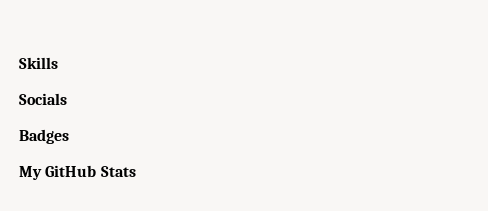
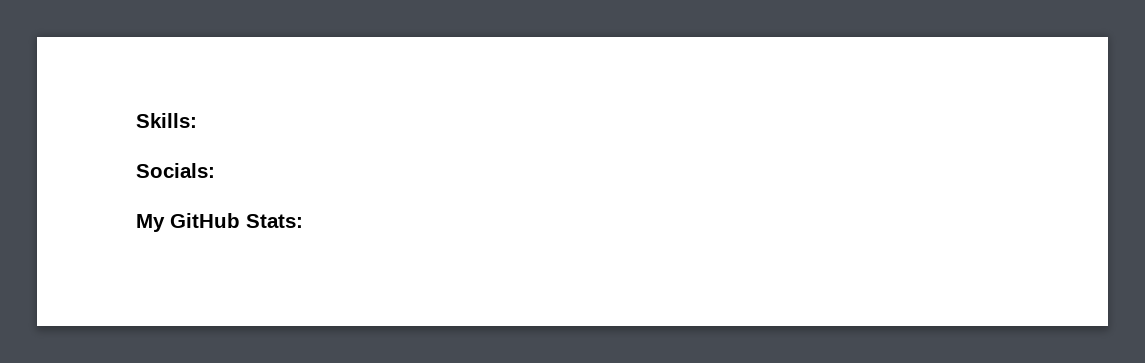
[19,57,58,69] [19,93,67,105] [19,129,69,144] Skills // Socials // Badges -> [136,113,197,128] [136,163,215,178] Skills: // Socials:
[100,166,136,177] Stats -> [246,214,303,228] Stats:

